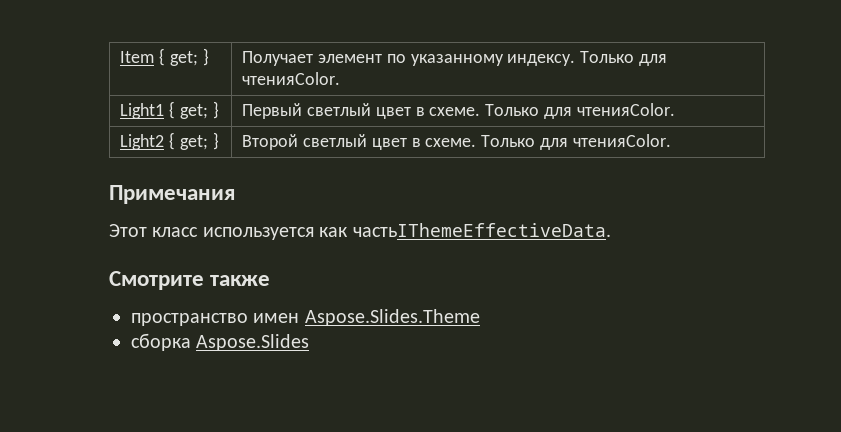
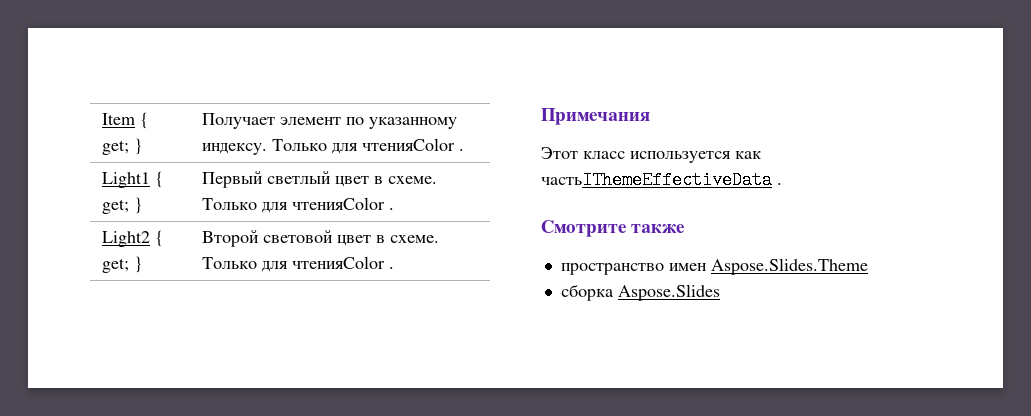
[241,72,340,85] чтенияColor. -> [361,138,464,151] чтенияColor .
[577,103,676,116] чтенияColor. -> [291,197,394,210] чтенияColor .
[302,134,672,150] светлый цвет в схеме. Только для чтенияColor. -> [262,230,439,246] [201,256,394,272] световой цвет в схеме. Только для чтенияColor .
[352,223,611,237] частьIThemeEffectiveData. -> [541,171,782,189] частьIThemeEffectiveData .

